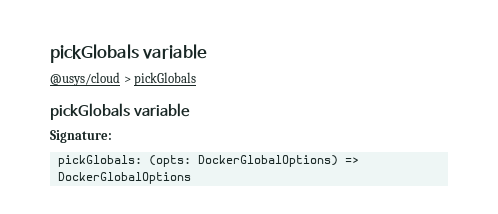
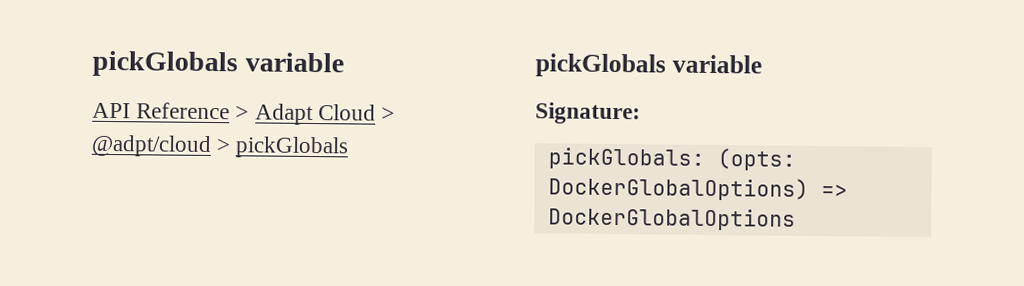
[50,44,208,63] [50,72,120,86] pickGlobals variable // @usys/cloud -> [92,50,344,78] [92,102,396,126] [91,134,212,158] pickGlobals variable // API Reference > Adapt Cloud > @adpt/cloud

